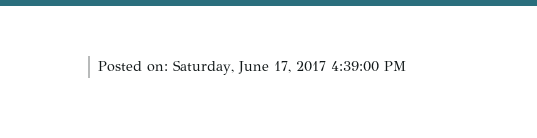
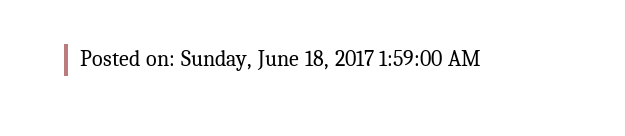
[173,60,407,75] Saturday, June 17, 2017 4:39:00 PM -> [180,50,482,71] Sunday, June 18, 2017 1:59:00 AM

